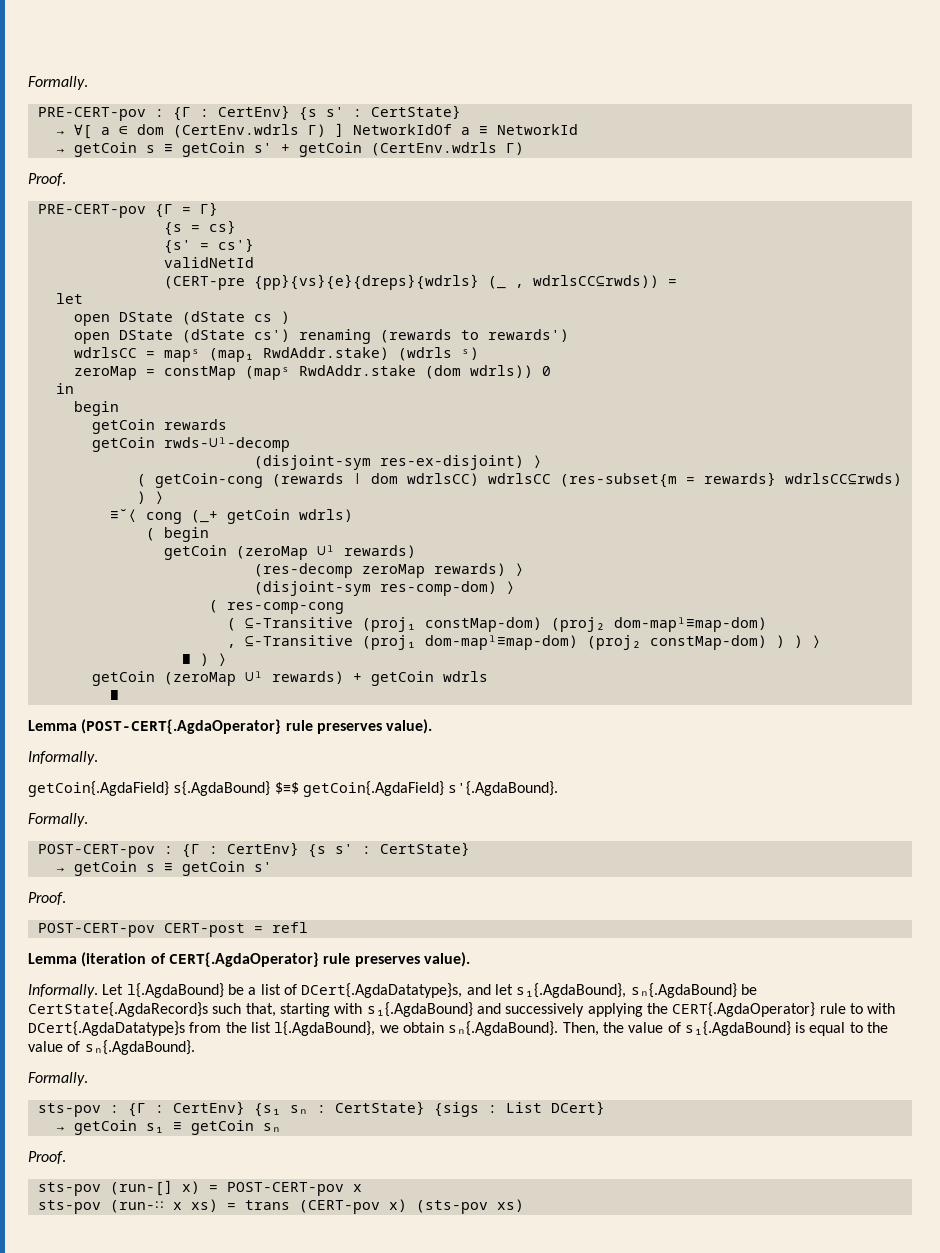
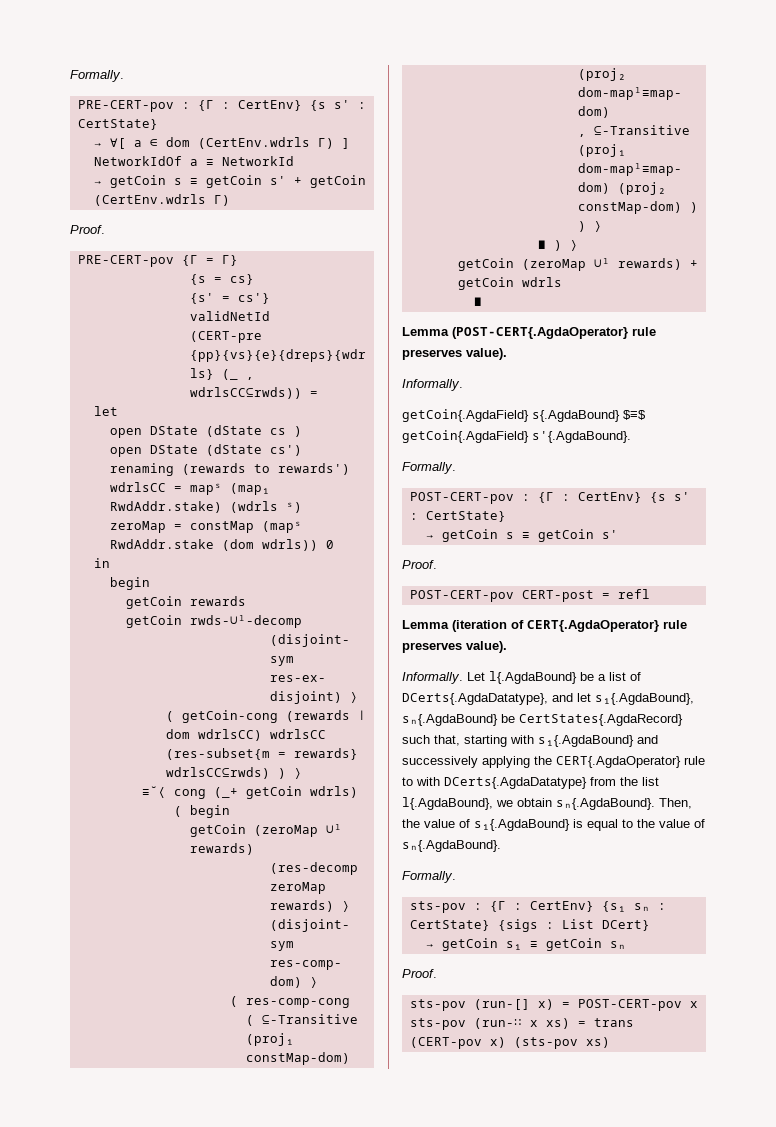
[301,983,463,998] DCert{.AgdaDatatype}s, -> [402,693,548,705] DCerts{.AgdaDatatype},
[28,1002,208,1017] CertState{.AgdaRecord}s -> [519,714,683,726] CertStates{.AgdaRecord}
[28,1021,185,1036] DCert{.AgdaDatatype}s -> [444,777,587,789] DCerts{.AgdaDatatype}

